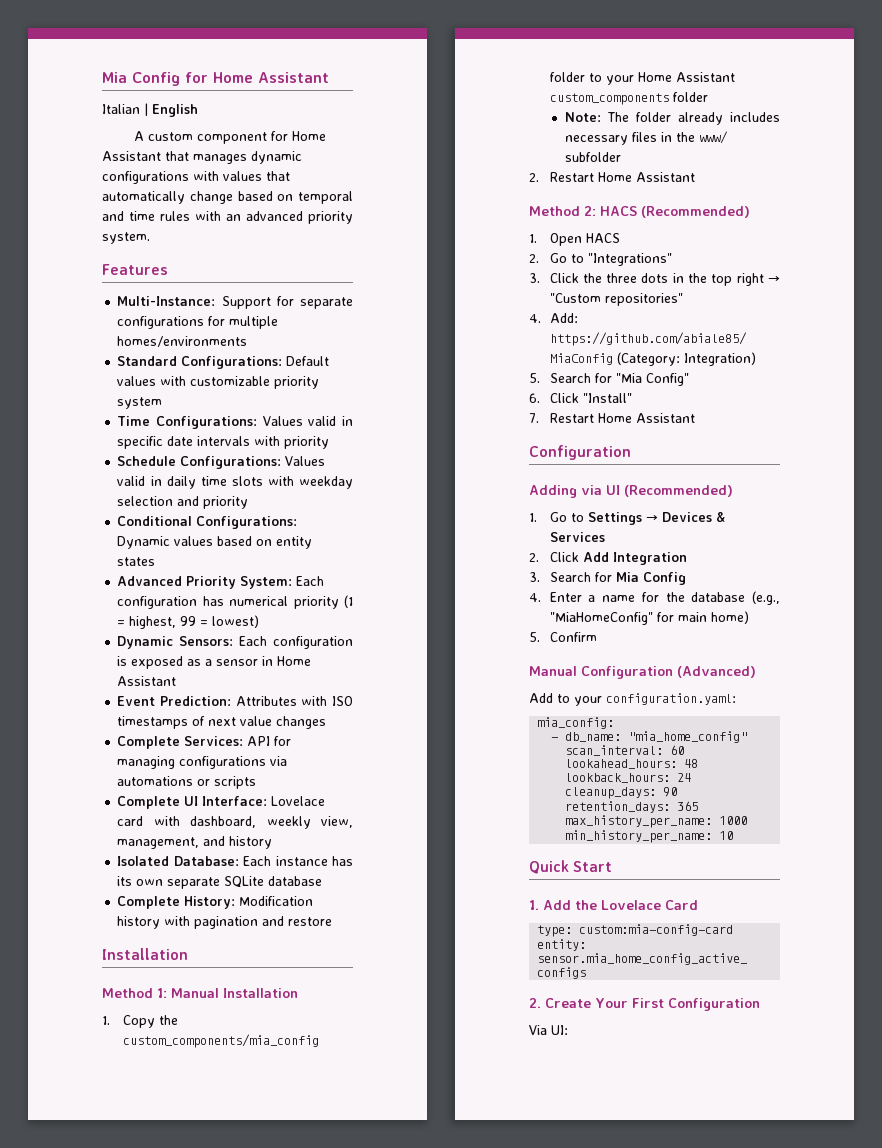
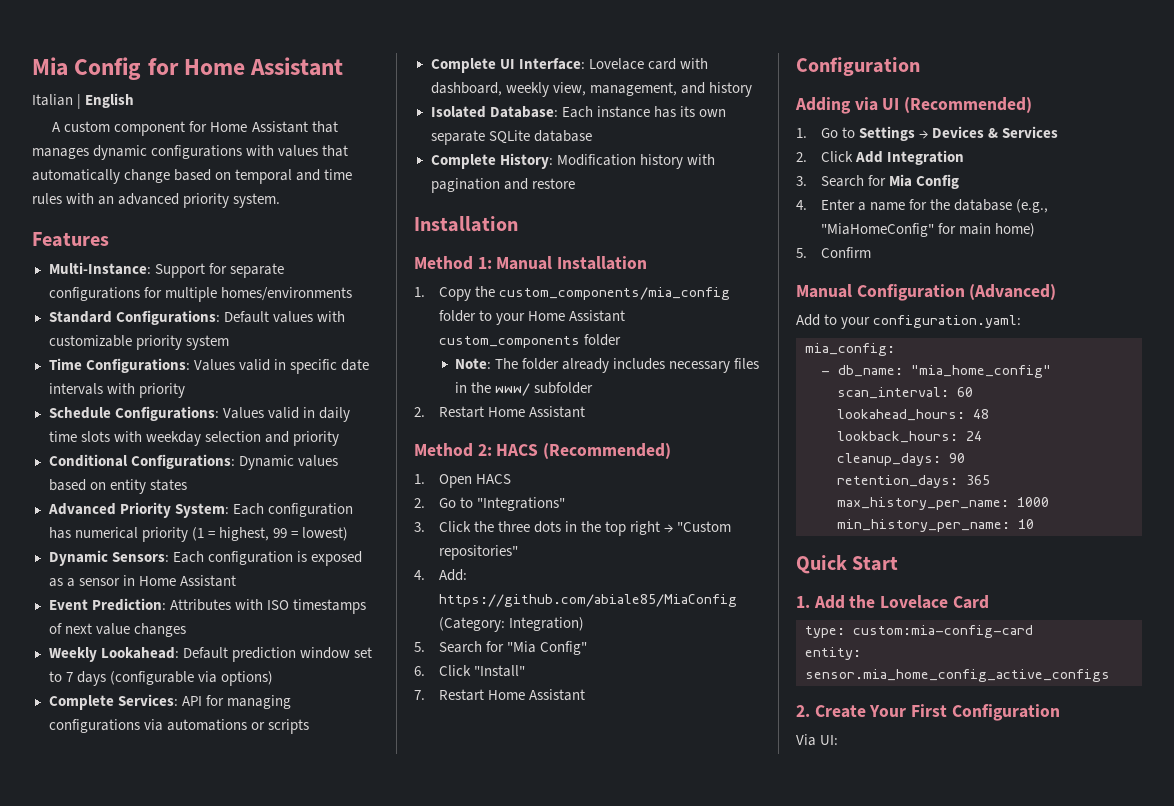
(327, 722) none -> [48,647,372,662] [48,671,273,686] // Weekly Lookahead: Default prediction window set to 7 days (configurable via options)

